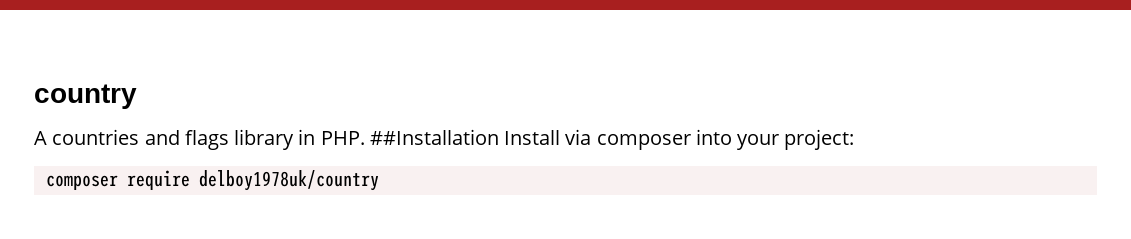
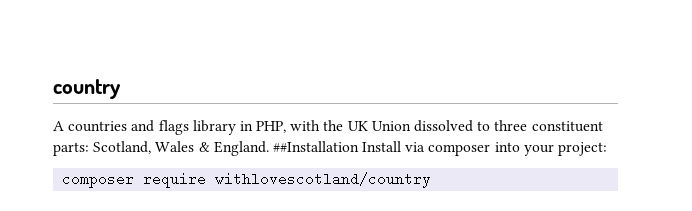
[320,131,365,145] PHP. -> [256,120,603,133] [53,141,269,156] PHP, with the UK Union dissolved to three constituent parts: Scotland, Wales & England.
[198,170,379,191] delboy1978uk/country -> [215,172,432,188] withlovescotland/country

